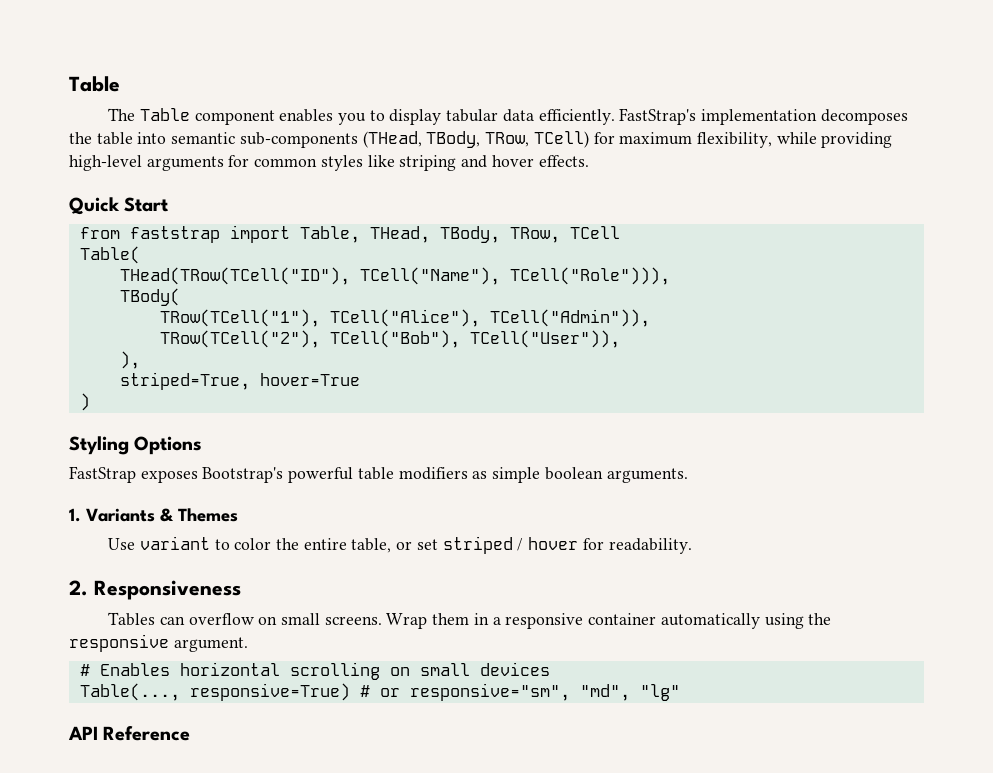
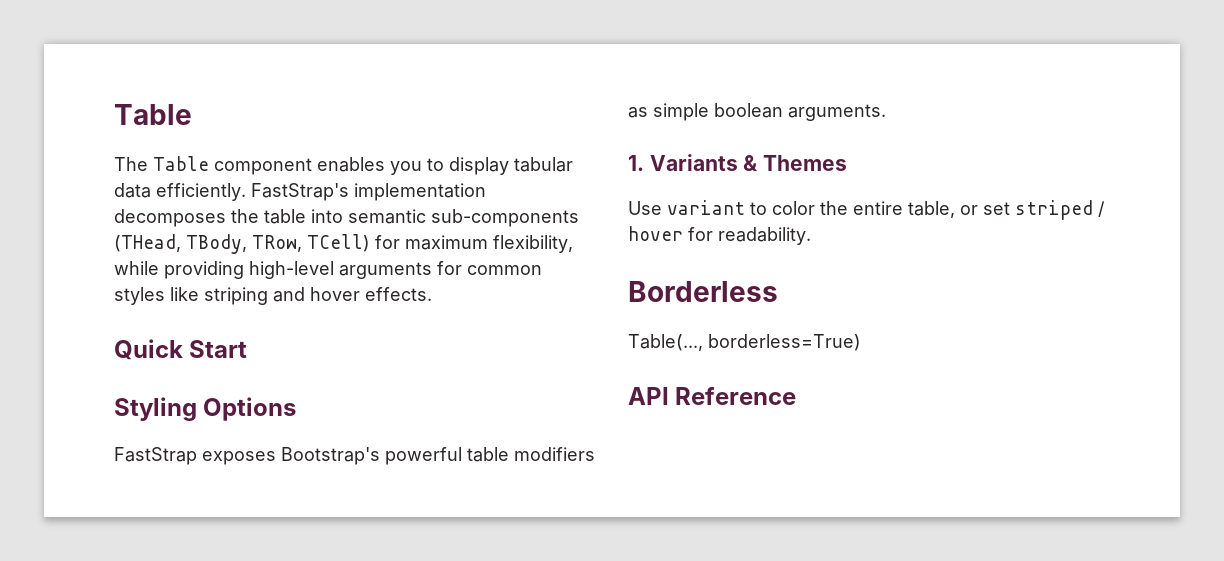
[79,225,620,243] [79,246,140,264] [119,267,670,285] [119,288,180,306] [159,309,650,327] [159,330,620,348] [119,351,140,369] [119,372,360,390] [79,393,90,411] // from faststrap import Table, THead, TBody, TRow, TCell // Table( // THead(TRow(TCell("ID"), TCell("Name"), TCell("Role"))), // TBody( // TRow(TCell("1"), TCell("Alice"), TCell("Admin")), // TRow(TCell("2"), TCell("Bob"), TCell("User")), // ), // striped=True, hover=True // ) -> (248, 349) none
[69,580,241,600] [108,612,832,629] [69,634,248,652] [79,662,550,680] [79,683,680,701] 2. Responsiveness // Tables can overflow on small screens. Wrap them in a responsive container automatically using the responsive argument. // # Enables horizontal scrolling on small devices // Table(..., responsive=True) # or responsive="sm", "md", "lg" -> [628,281,778,302] [628,334,861,351] Borderless // Table(..., borderless=True)

